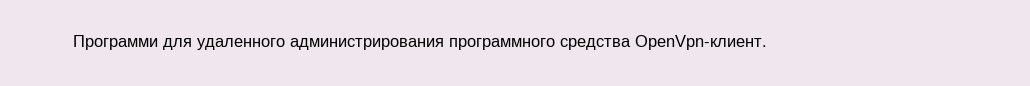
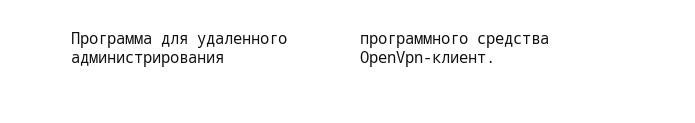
[73,35,158,50] Программи -> [71,32,152,48] Программа

